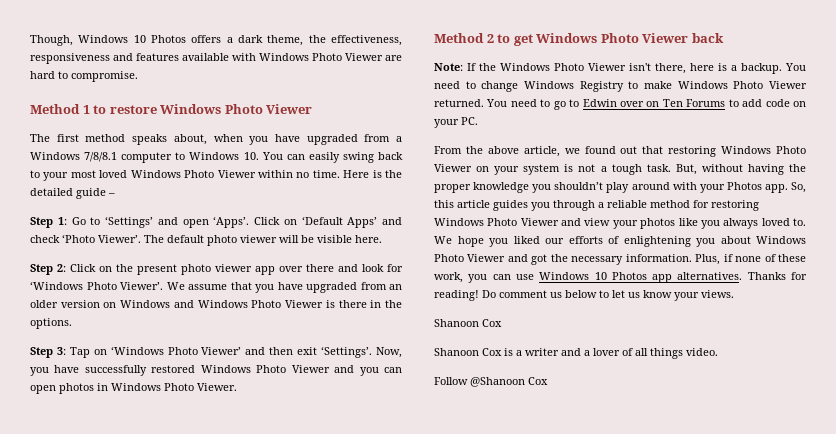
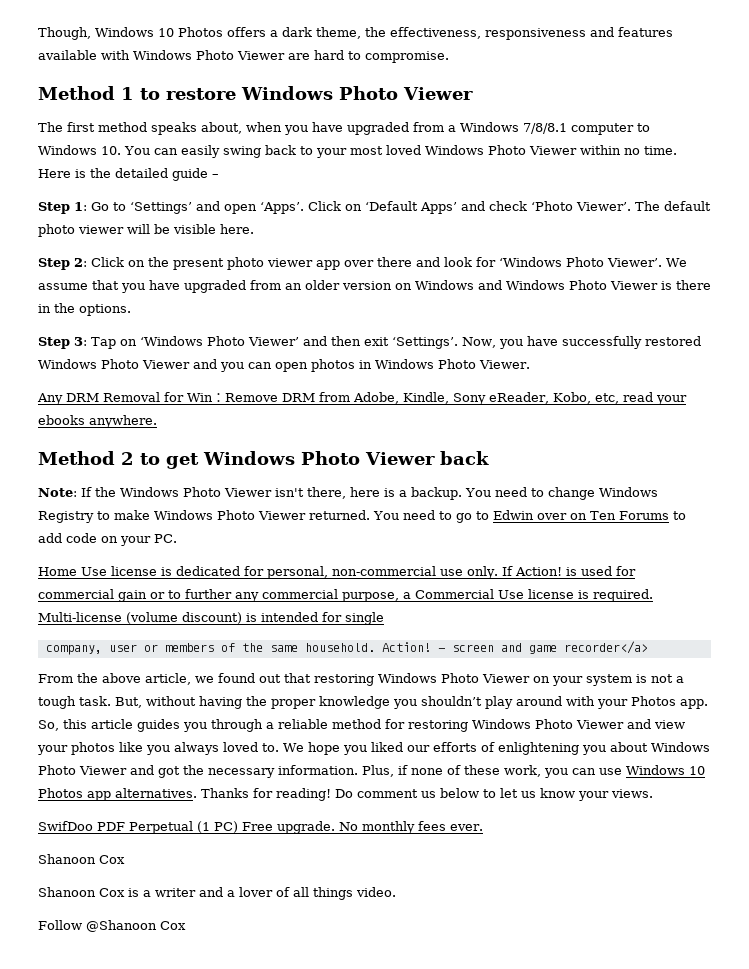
(237, 387) none -> [37,392,687,405] [38,415,157,428] // Any DRM Removal for Win：Remove DRM from Adobe, Kindle, Sony eReader, Kobo, etc, read your ebooks anywhere.
(478, 121) none -> [38,566,636,579] [38,589,653,602] [38,612,384,625] [45,641,648,655] // Home Use license is dedicated for personal, non-commercial use only. If Action! is used for commercial gain or to further any commercial purpose, a Commercial Use license is required. Multi-license (volume discount) is intended for single // company, user or members of the same household. Action! - screen and game recorder</a>
(734, 294) none -> [38,821,483,834] // SwifDoo PDF Perpetual (1 PC) Free upgrade. No monthly fees ever.

